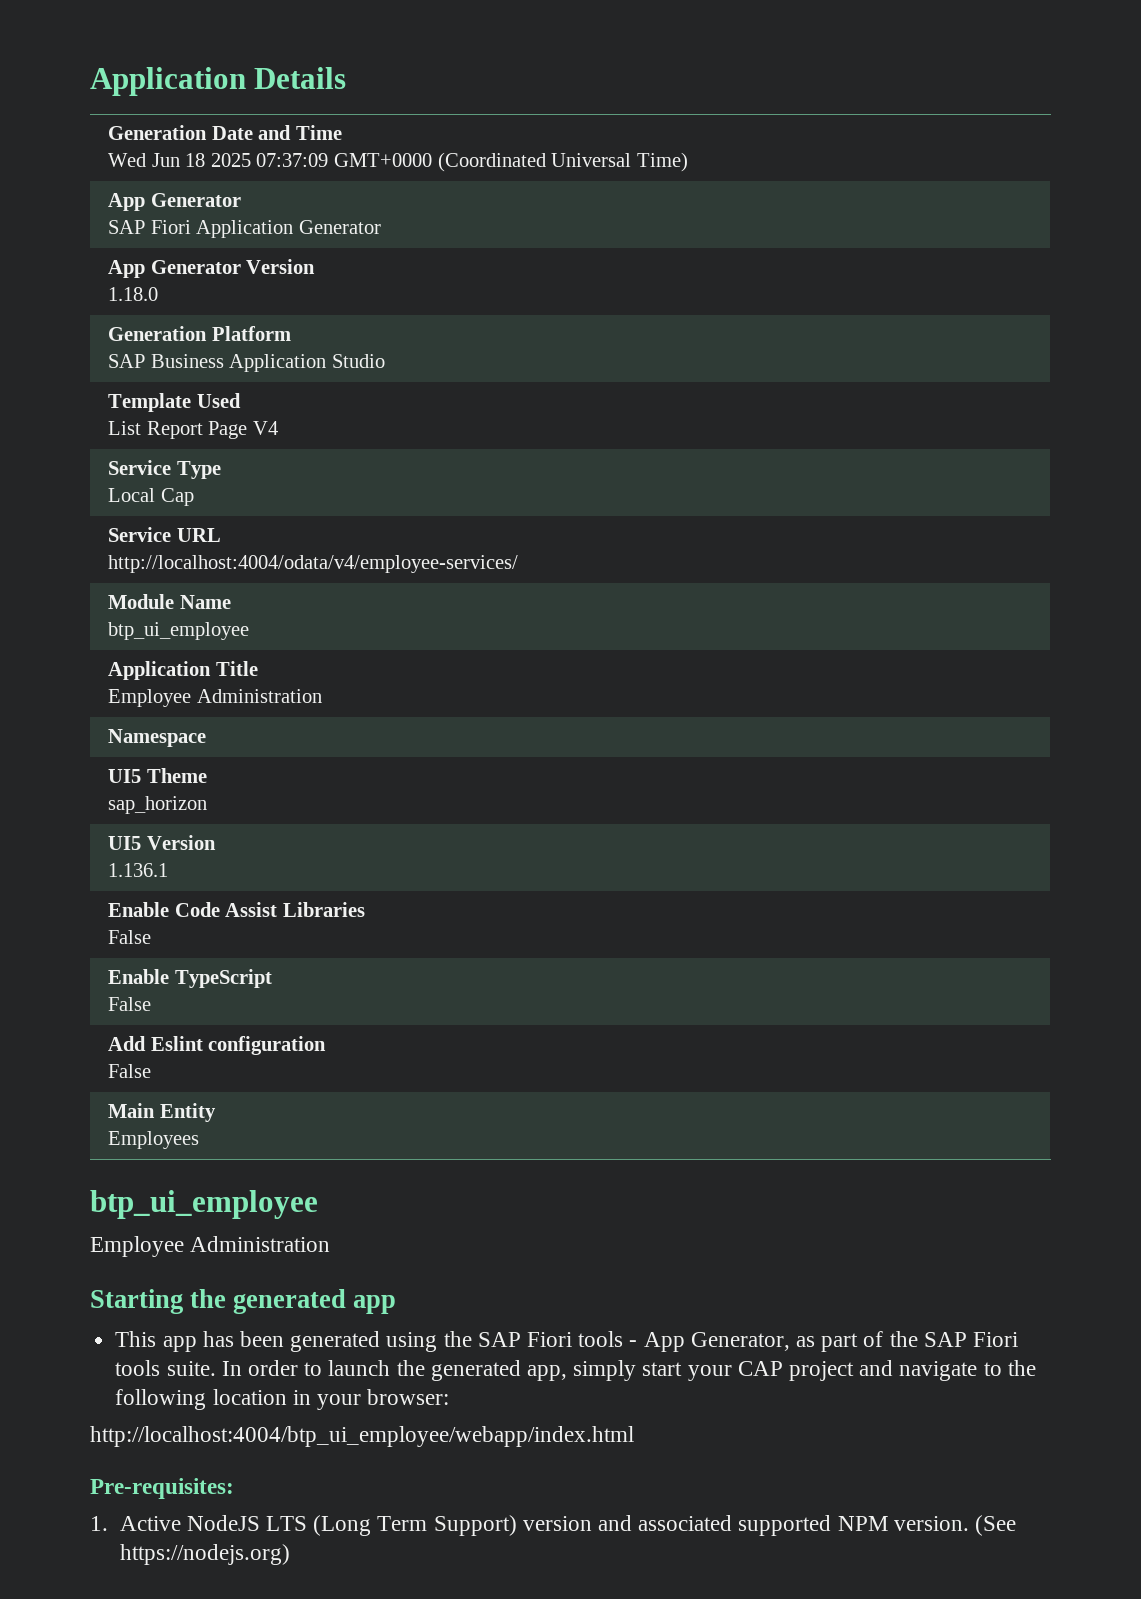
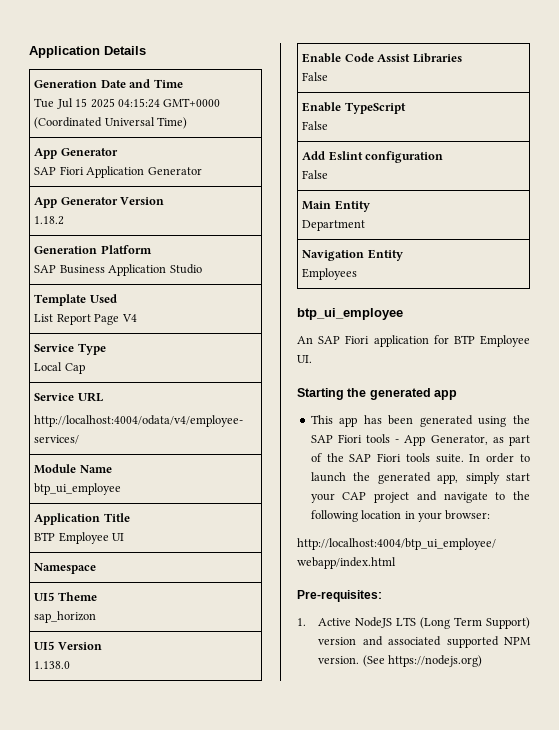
[108,153,329,167] Wed Jun 18 2025 07:37:09 -> [34,98,160,109] Tue Jul 15 2025 04:15:24
[108,287,159,301] 1.18.0 -> [34,216,65,225] 1.18.2
[108,689,322,707] Employee Administration -> [34,532,125,544] BTP Employee UI
[108,863,169,877] 1.136.1 -> [34,661,71,669] 1.138.0
(216, 1112) none -> [302,220,366,231] [302,249,403,261] // Department // Navigation Entity
[90,1236,331,1257] Employee Administration -> [297,335,530,347] [297,355,312,363] An SAP Fiori application for BTP Employee UI.

